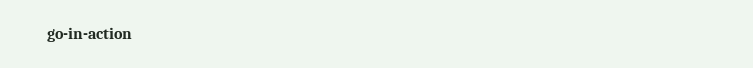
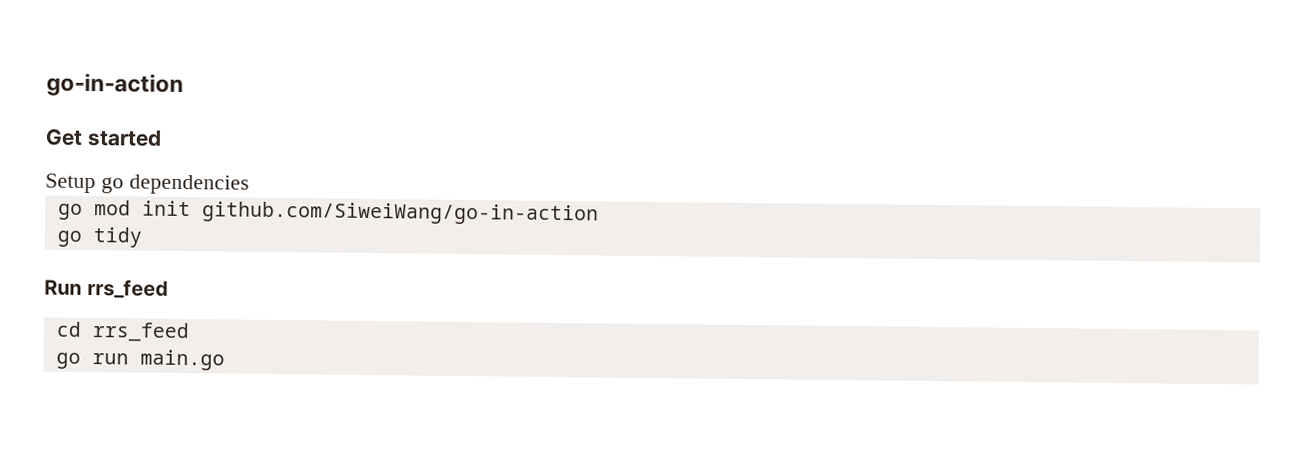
(132, 34) none -> [45,128,162,147] [45,173,249,195] [57,200,599,226] [56,227,143,248] [44,278,169,299] [55,321,190,343] [55,349,225,371] // Get started // Setup go dependencies // go mod init github.com/SiweiWang/go-in-action // go tidy // Run rrs_feed // cd rrs_feed // go run main.go

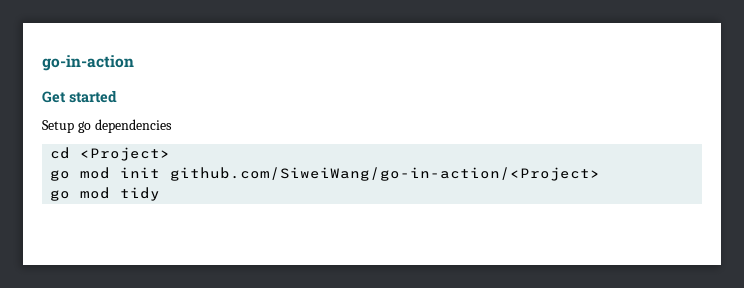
(249, 184) none -> [50,147,171,161] // cd <Project>
[201,201,599,226] [56,230,82,247] github.com/SiweiWang/go-in-action // go -> [170,167,601,181] [50,187,111,201] github.com/SiweiWang/go-in-action/<Project> // go mod
[44,278,169,299] [55,321,190,343] [55,349,225,371] // Run rrs_feed // cd rrs_feed // go run main.go -> (161, 194) none

